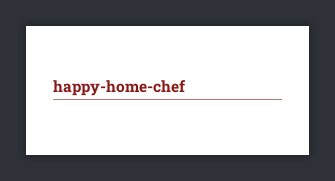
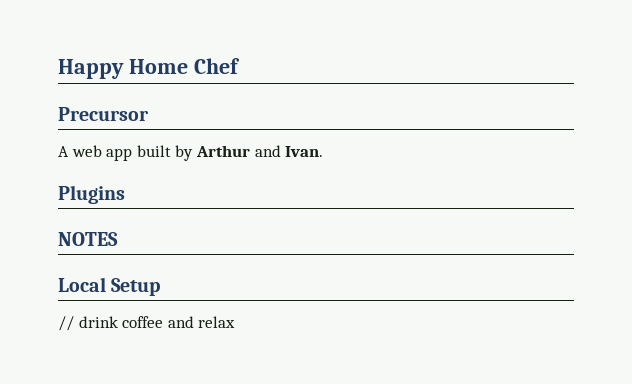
[53,80,186,96] happy-home-chef -> [58,58,240,79] [58,107,149,121] [58,145,324,161] [58,185,125,204] [58,232,118,246] [58,277,161,296] [58,316,236,331] Happy Home Chef // Precursor // A web app built by Arthur and Ivan. // Plugins // NOTES // Local Setup // // drink coffee and relax

